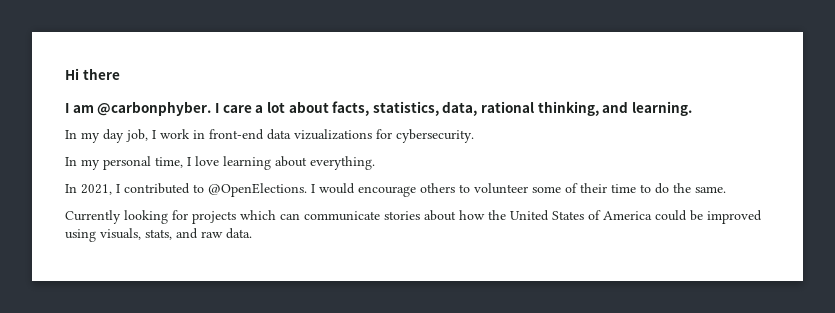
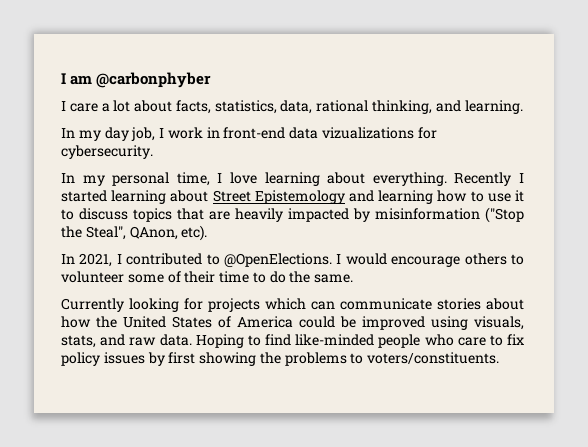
[65,68,120,80] Hi there // -> (61, 78) none
[97,101,212,116] @carbonphyber. -> [96,72,212,88] @carbonphyber //
(375, 163) none -> [454,172,525,186] [61,190,524,204] [61,207,524,223] [61,225,208,241] Recently I started learning about Street Epistemology and learning how to use it to discuss topics that are heavily impacted by misinformation ("Stop the Steal", QAnon, etc).
(252, 233) none -> [195,334,524,348] [61,352,500,366] Hoping to find like-minded people who care to fix policy issues by first showing the problems to voters/constituents.

